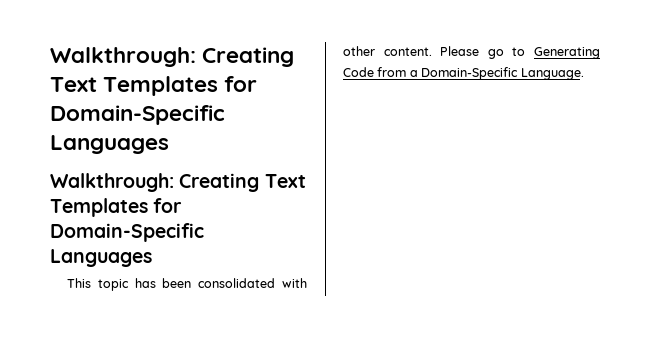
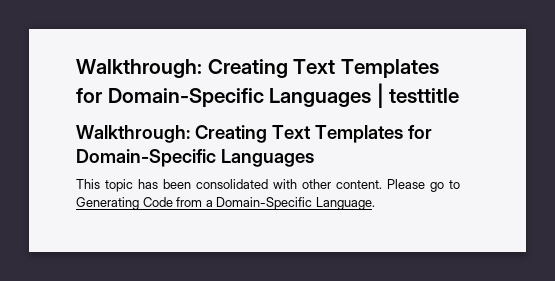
[50,47,295,67] [50,76,258,96] [50,105,225,125] [50,135,169,154] Walkthrough: Creating Text Templates for Domain-Specific Languages -> [76,59,439,78] [76,83,460,108] Walkthrough: Creating Text Templates for Domain-Specific Languages | testtitle

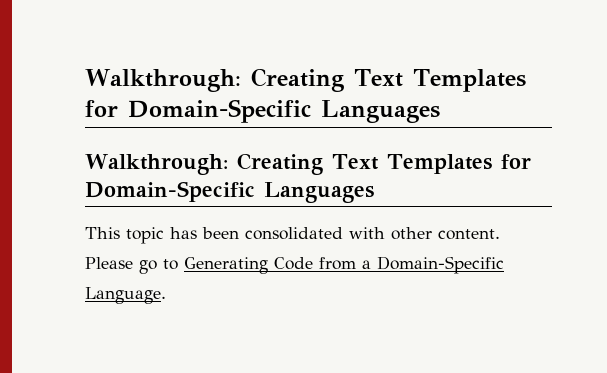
[76,59,439,78] [76,83,460,108] Walkthrough: Creating Text Templates for Domain-Specific Languages | testtitle -> [85,68,526,92] [85,99,440,123] Walkthrough: Creating Text Templates for Domain-Specific Languages

